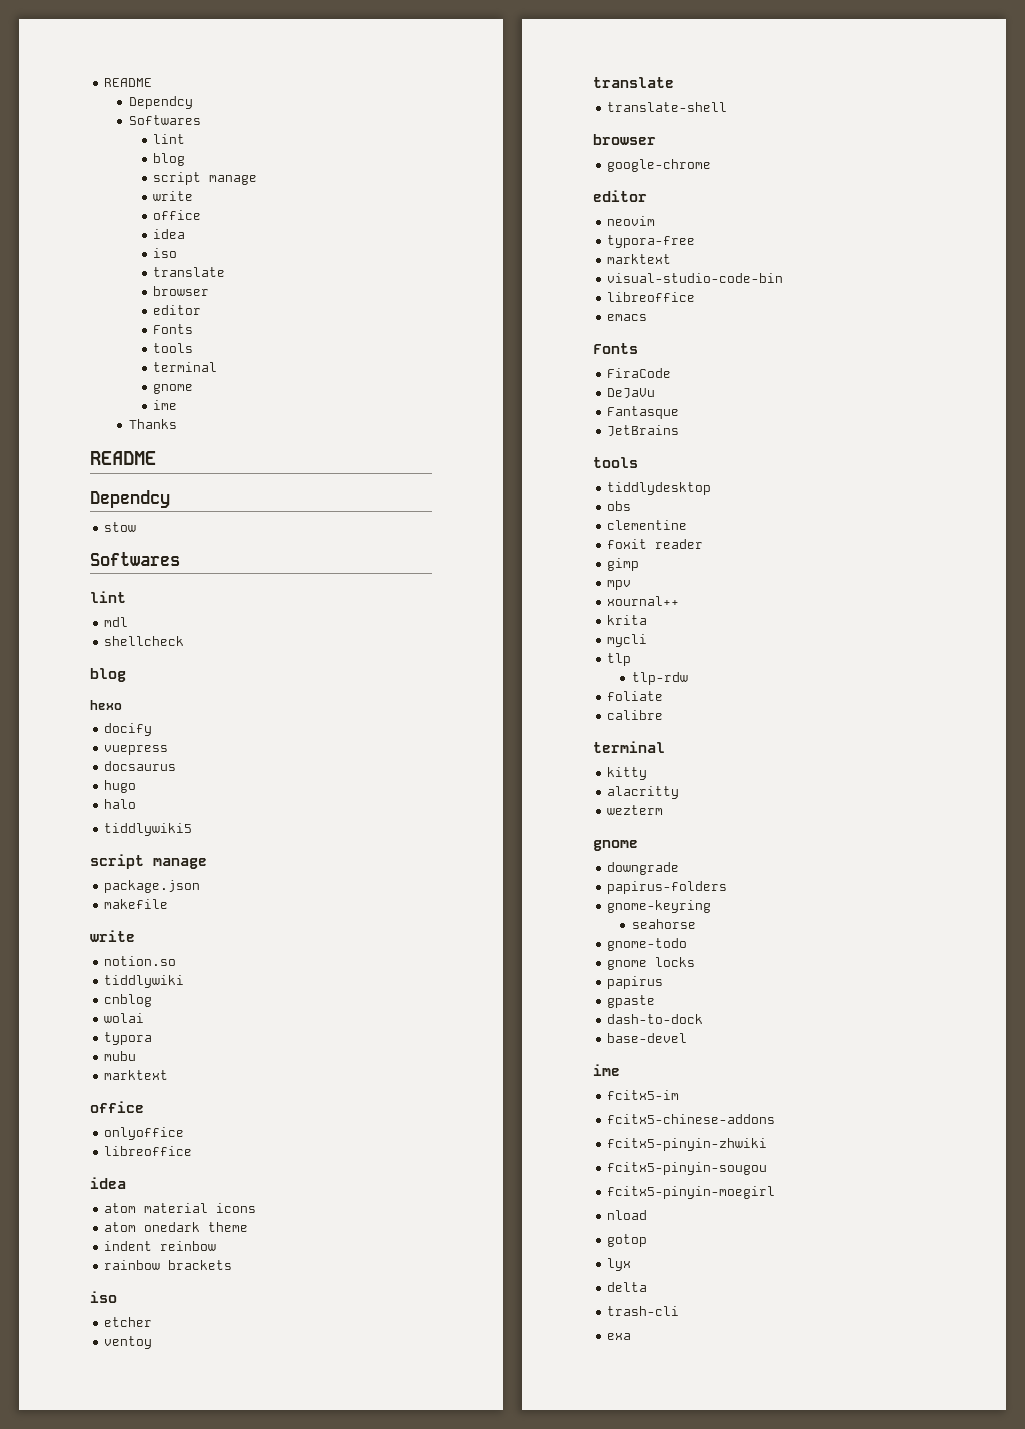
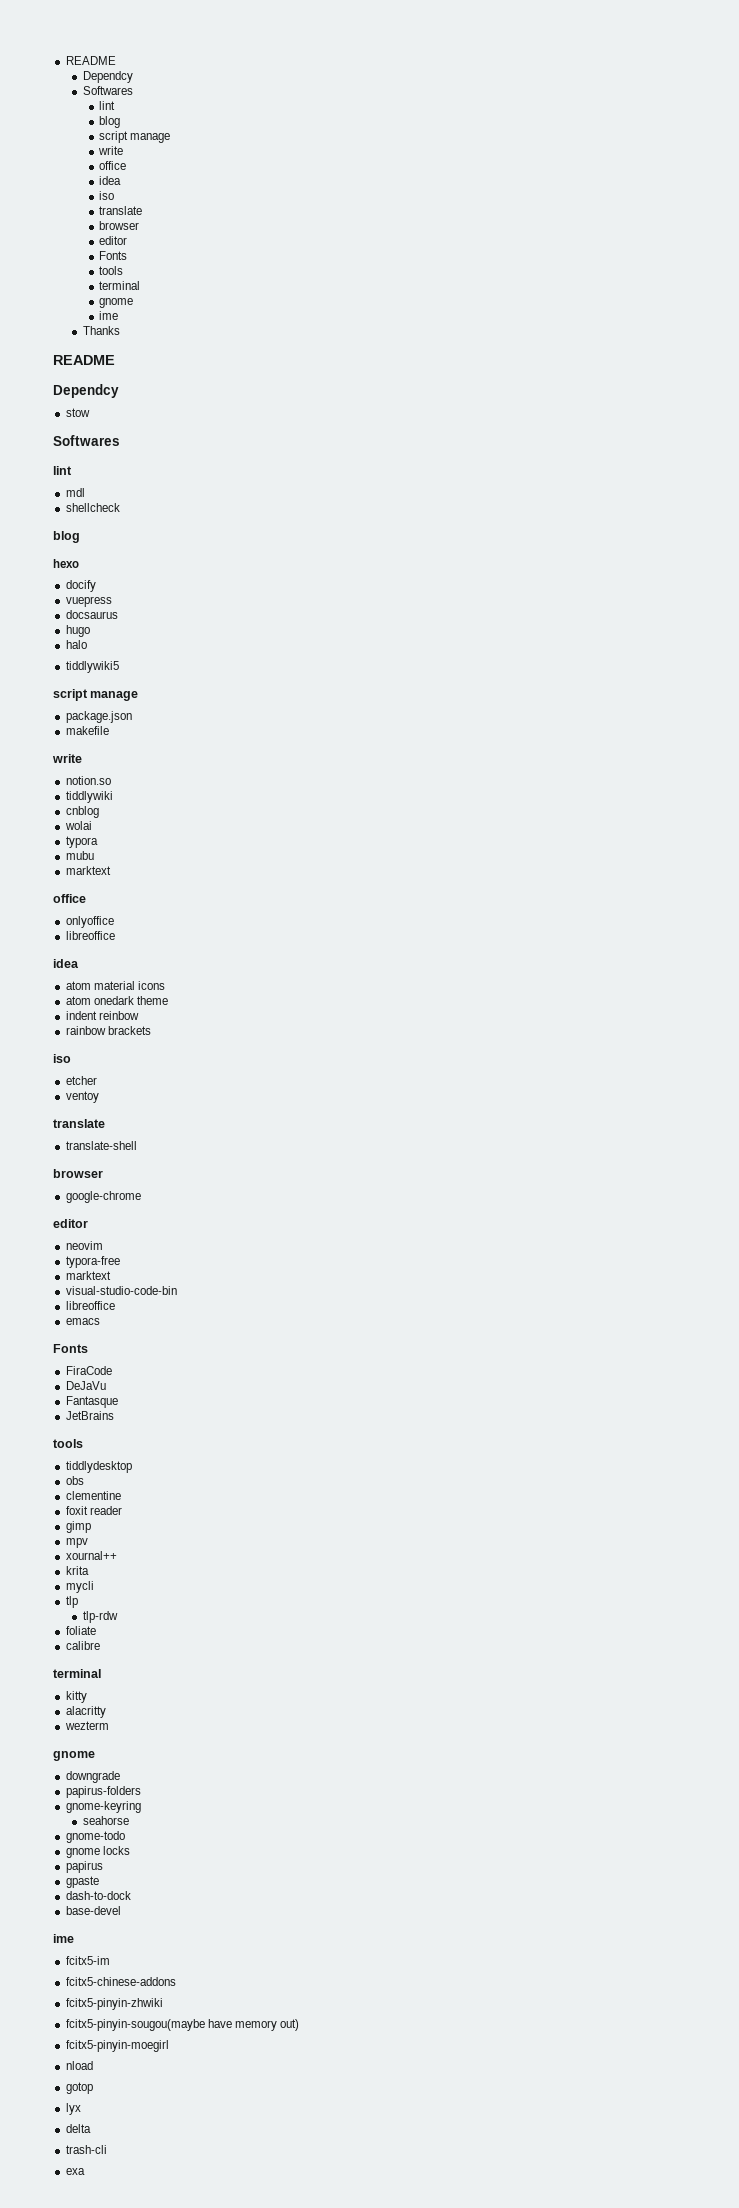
[607,1162,768,1175] fcitx5-pinyin-sougou -> [65,2019,299,2031] fcitx5-pinyin-sougou(maybe have memory out)

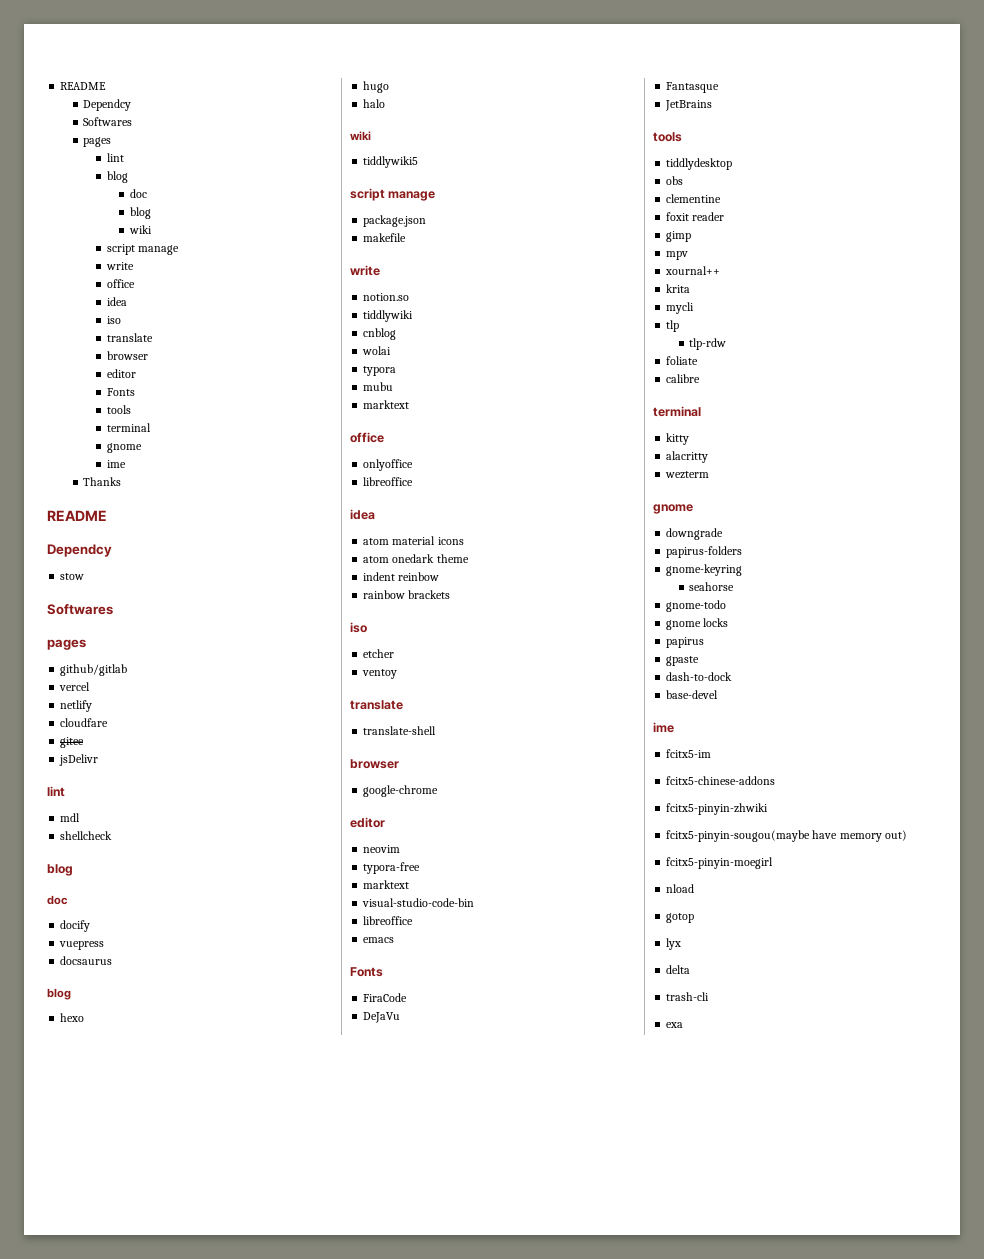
(133, 90) none -> [83,137,112,147] // pages
(121, 122) none -> [129,189,147,198] [129,207,151,219] [128,225,152,234] // doc // blog // wiki
(120, 440) none -> [47,639,86,650] [60,664,128,676] [59,682,91,691] [60,700,93,712] [60,718,109,727] [60,737,85,748] [59,754,99,766] // pages // github/gitlab // vercel // netlify // cloudfare // gitee // jsDelivr
[53,559,79,568] hexo -> [47,895,68,905] doc
(118, 614) none -> [47,988,71,1000] [60,1013,85,1022] // blog // hexo
(87, 644) none -> [350,131,371,140] // wiki

